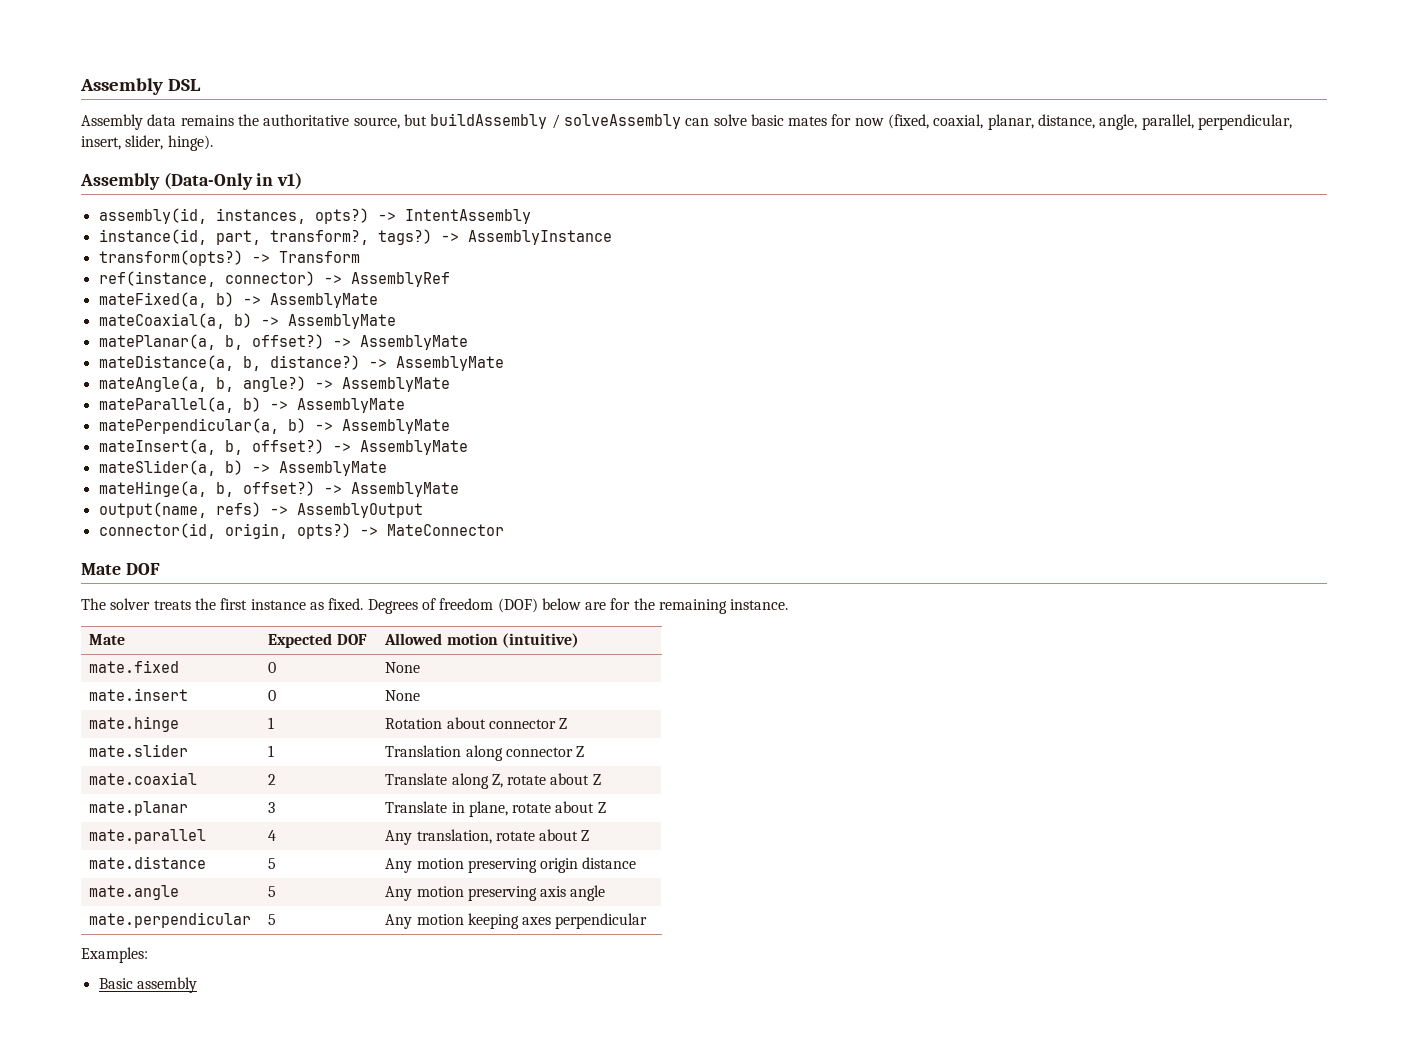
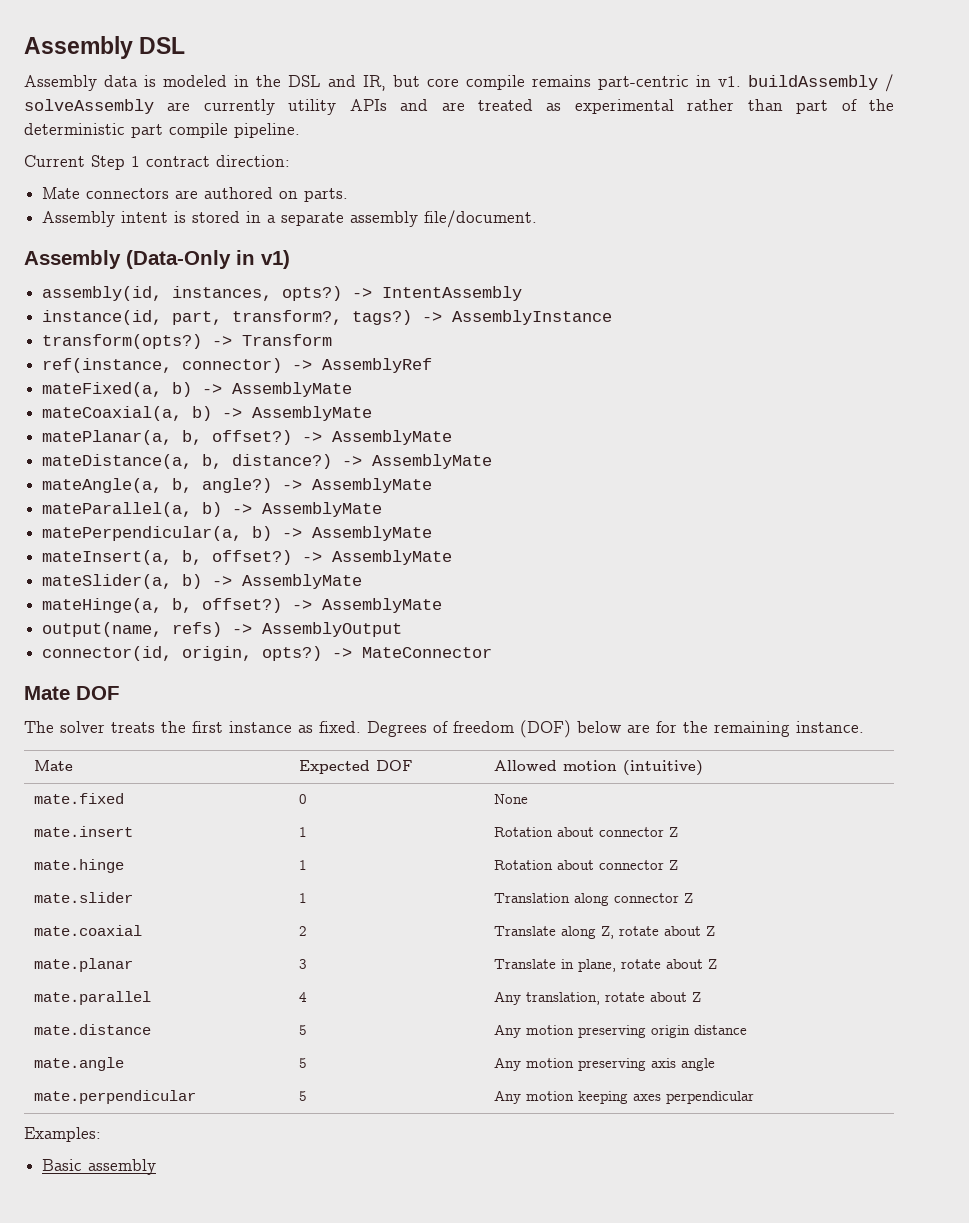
[180,113,1293,130] [81,135,213,151] remains the authoritative source, but buildAssembly / solveAssembly can solve basic mates for now (fixed, coaxial, planar, distance, angle, parallel, perpendicular, insert, slider, hinge). -> [144,74,894,92] [24,99,895,115] [24,123,300,138] [24,155,290,170] [42,187,349,202] [42,210,538,228] is modeled in the DSL and IR, but core compile remains part-centric in v1. buildAssembly / solveAssembly are currently utility APIs and are treated as experimental rather than part of the deterministic part compile pipeline. // Current Step 1 contract direction: // Mate connectors are authored on parts. // Assembly intent is stored in a separate assembly file/document.
[268,690,277,701] [385,690,421,701] 0 | None -> [299,827,308,837] [494,827,679,837] 1 | Rotation about connector Z

